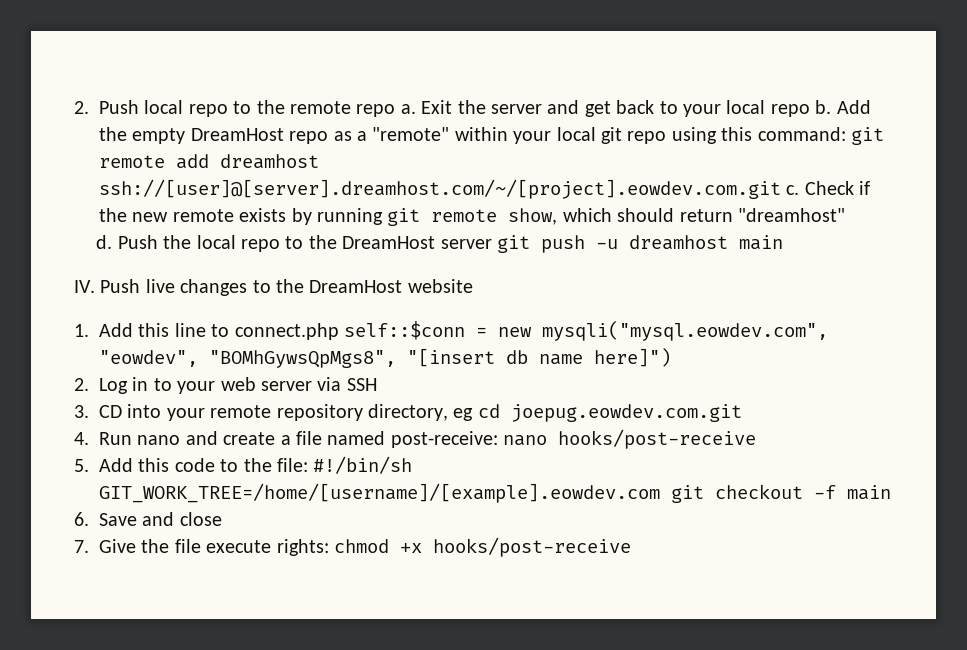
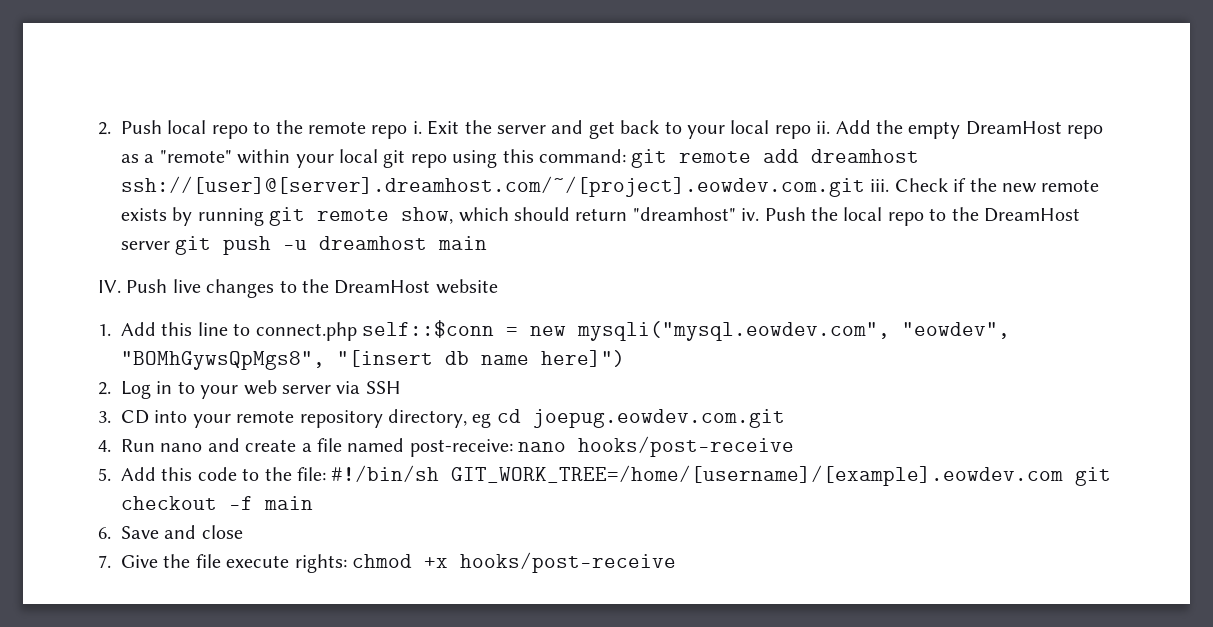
[400,104,416,114] a. -> [412,121,422,134] i.
[815,100,832,114] b. -> [816,121,831,134] ii.
[786,185,800,195] c. -> [870,179,890,192] iii.
[96,235,113,249] // d. -> [741,208,760,221] iv.

